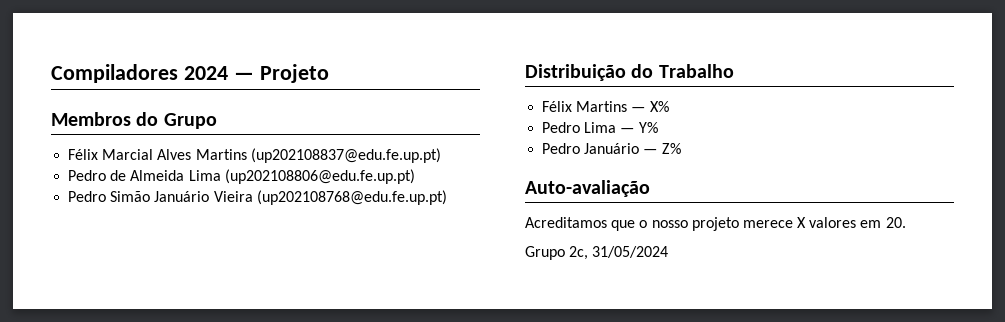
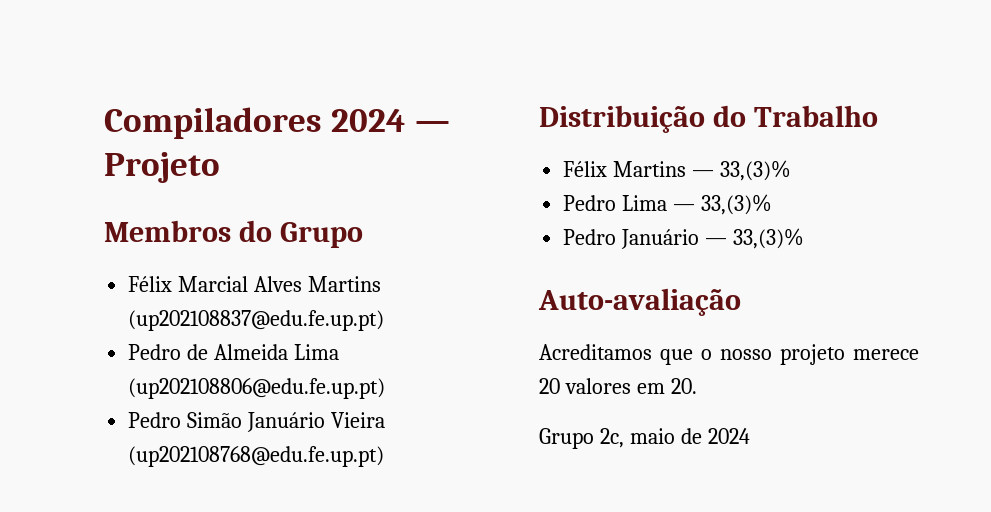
[649,101,669,112] X% -> [720,160,792,181] 33,(3)%
[638,122,658,133] Y% -> [701,194,773,215] 33,(3)%
[661,143,681,154] Z% -> [733,228,805,249] 33,(3)%
[797,217,807,228] X -> [539,378,560,394] 20
[592,246,669,258] 31/05/2024 -> [629,428,750,444] maio de 2024

